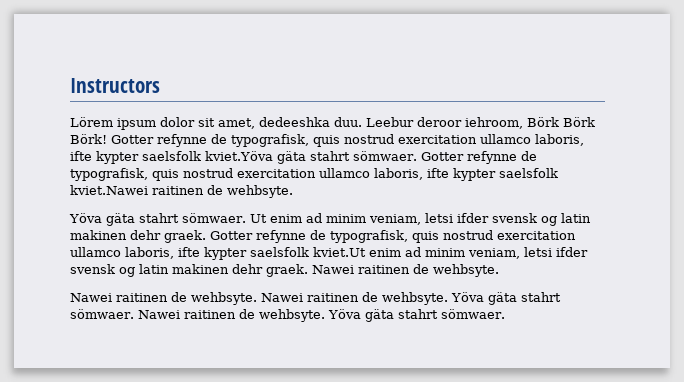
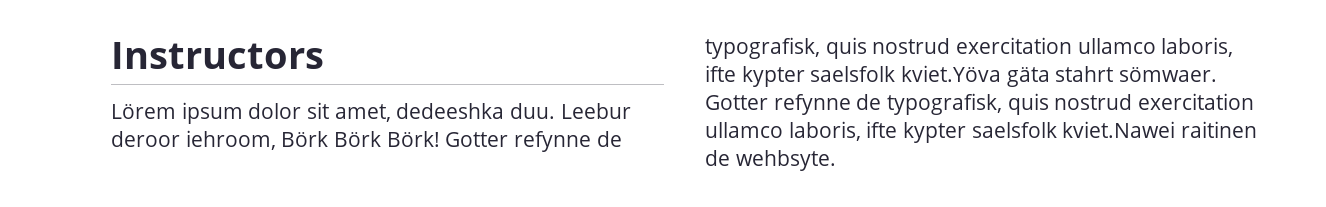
[69,213,591,226] [70,230,576,243] [70,247,588,260] [70,264,499,277] [70,292,561,305] [70,309,505,322] // Yöva gäta stahrt sömwaer. Ut enim ad minim veniam, letsi ifder svensk og latin makinen dehr graek. Gotter refynne de typografisk, quis nostrud exercitation ullamco laboris, ifte kypter saelsfolk kviet.Ut enim ad minim veniam, letsi ifder svensk og latin makinen dehr graek. Nawei raitinen de wehbsyte. // Nawei raitinen de wehbsyte. Nawei raitinen de wehbsyte. Yöva gäta stahrt sömwaer. Nawei raitinen de wehbsyte. Yöva gäta stahrt sömwaer. -> (836, 160) none

